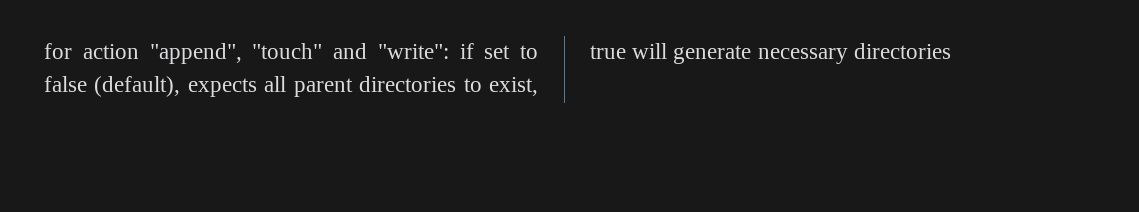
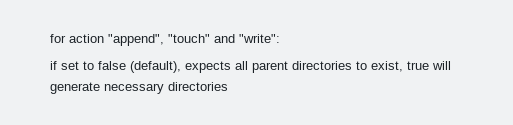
(449, 51) none -> (280, 38) //

